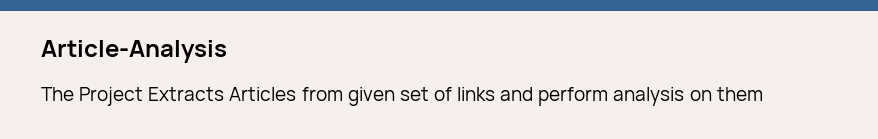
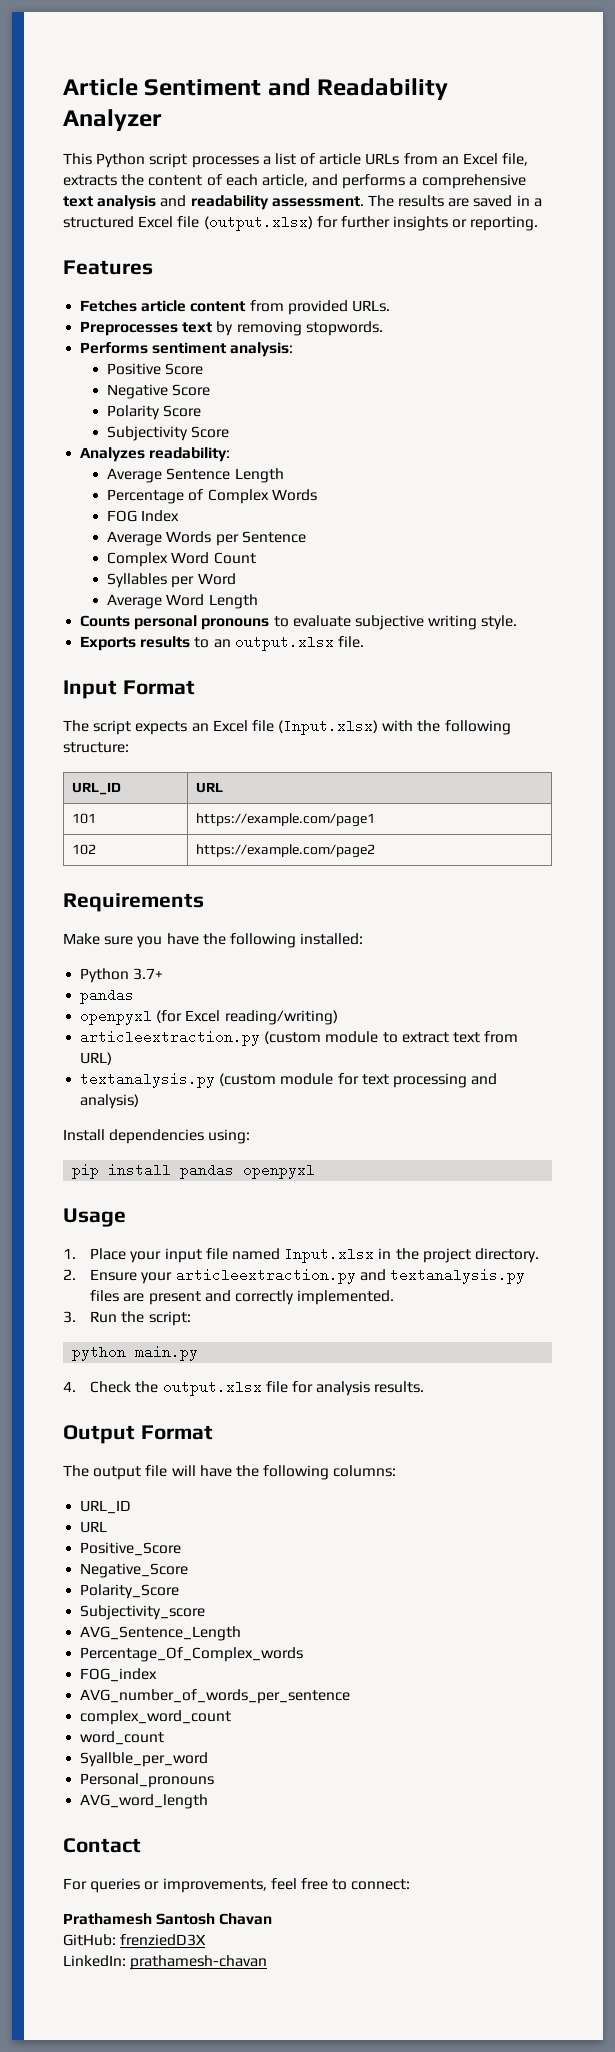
[41,40,227,63] [41,87,763,106] Article-Analysis // The Project Extracts Articles from given set of links and perform analysis on them -> [63,78,449,100] [63,109,162,131] [63,153,529,168] [63,174,526,189] [63,195,542,210] [63,215,539,231] [63,260,153,275] [80,300,390,315] [80,321,383,336] [80,342,294,357] [107,363,204,375] [107,384,211,399] [107,405,202,420] [107,426,230,441] [80,447,231,462] [107,468,284,483] [107,489,317,504] [107,510,180,522] [107,531,306,546] [107,552,256,567] [107,573,236,588] [107,594,258,609] [80,615,518,630] [80,635,364,651] [63,680,195,699] [63,719,511,735] [63,742,129,753] [71,782,121,795] [195,782,223,793] [71,813,96,824] [195,813,375,827] [71,844,96,855] [195,844,375,858] [63,893,204,912] [63,933,364,948] [80,968,164,983] [80,988,135,1004] [80,1009,338,1025] [80,1030,519,1046] [80,1052,113,1065] [80,1072,498,1088] [80,1094,140,1109] [63,1129,251,1144] [72,1163,316,1179] [63,1208,126,1227] [63,1247,539,1263] [63,1268,525,1284] [90,1290,395,1305] [63,1311,191,1326] [72,1345,199,1361] [63,1380,425,1396] [63,1425,213,1444] [63,1465,397,1480] [80,1500,132,1514] [80,1521,108,1533] [80,1542,182,1556] [80,1563,189,1578] [80,1584,180,1599] [80,1605,206,1620] [80,1626,242,1641] [80,1647,304,1662] [80,1668,158,1682] [80,1689,351,1704] [80,1710,232,1725] [80,1731,165,1745] [80,1752,209,1767] [80,1773,215,1788] [80,1794,209,1809] [63,1838,141,1853] [63,1878,411,1893] [63,1913,273,1925] [63,1934,207,1946] [63,1955,268,1970] Article Sentiment and Readability Analyzer // This Python script processes a list of article URLs from an Excel file, extracts the content of each article, and performs a comprehensive text analysis and readability assessment. The results are saved in a structured Excel file (output.xlsx) for further insights or reporting. // Features // Fetches article content from provided URLs. // Preprocesses text by removing stopwords. // Performs sentiment analysis: // Positive Score // Negative Score // Polarity Score // Subjectivity Score // Analyzes readability: // Average Sentence Length // Percentage of Complex Words // FOG Index // Average Words per Sentence // Complex Word Count // Syllables per Word // Average Word Length // Counts personal pronouns to evaluate subjective writing style. // Exports results to an output.xlsx file. // Input Format // The script expects an Excel file (Input.xlsx) with the following structure: // URL_ID | URL // 101 | https://example.com/page1 // 102 | https://example.com/page2 // Requirements // Make sure you have the following installed: // Python 3.7+ // pandas // openpyxl (for Excel reading/writing) // articleextraction.py (custom module to extract text from URL) // textanalysis.py (custom module for text processing and analysis) // Install dependencies using: // pip install pandas openpyxl // Usage // 1. Place your input file named Input.xlsx in the project directory. // 2. Ensure your articleextraction.py and textanalysis.py files are present and correctly implemented. // 3. Run the script: // python main.py // 4. Check the output.xlsx file for analysis results. // Output Format // The output file will have the following columns: // URL_ID // URL // Positive_Score // Negative_Score // Polarity_Score // Subjectivity_score // AVG_Sentence_Length // Percentage_Of_Complex_words // FOG_index // AVG_number_of_words_per_sentence // complex_word_count // word_count // Syallble_per_word // Personal_pronouns // AVG_word_length // Contact // For queries or improvements, feel free to connect: // Prathamesh Santosh Chavan // GitHub: frenziedD3X // LinkedIn: prathamesh-chavan

